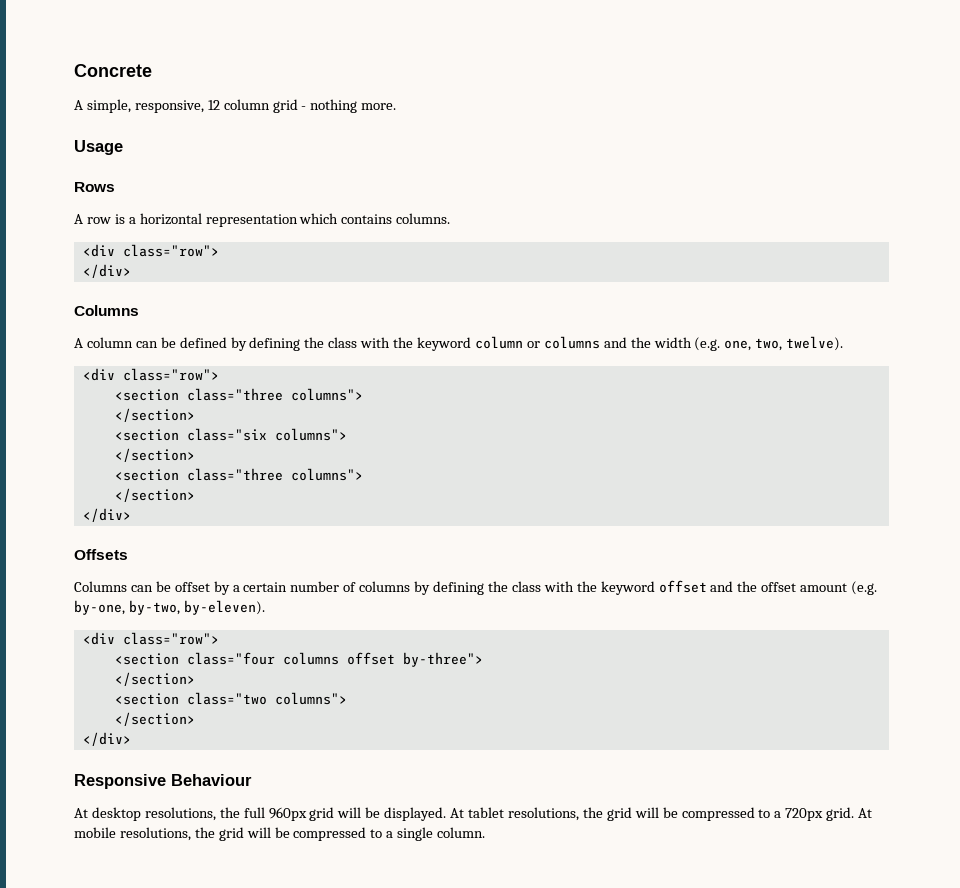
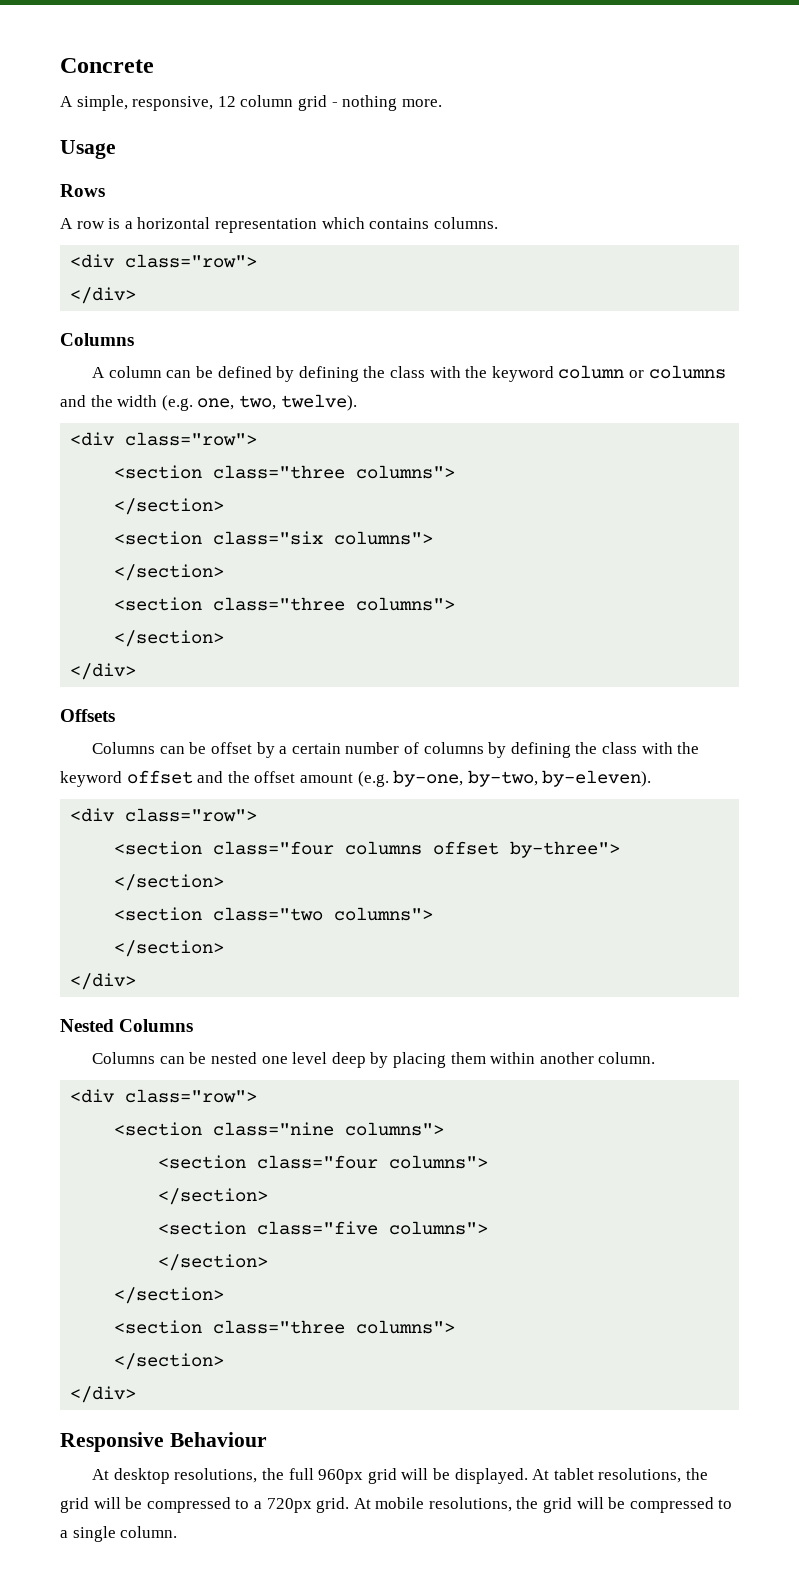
(131, 739) none -> [60,1019,194,1032] [92,1052,656,1068] [70,1089,258,1103] [114,1122,445,1136] [158,1155,489,1169] [158,1188,269,1205] [158,1221,489,1235] [158,1254,269,1271] [114,1287,225,1304] [114,1320,456,1334] [114,1353,225,1370] [70,1386,137,1403] // Nested Columns // Columns can be nested one level deep by placing them within another column. // <div class="row"> // <section class="nine columns"> // <section class="four columns"> // </section> // <section class="five columns"> // </section> // </section> // <section class="three columns"> // </section> // </div>

